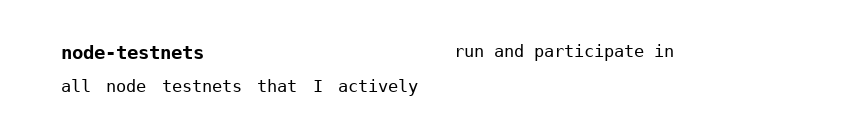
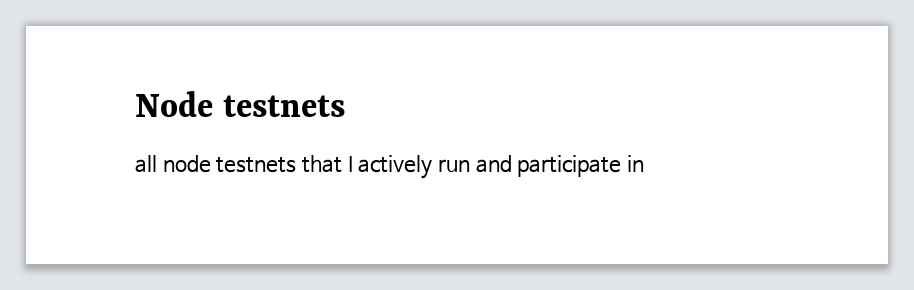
[61,45,204,59] node-testnets -> [135,91,346,117] Node testnets

